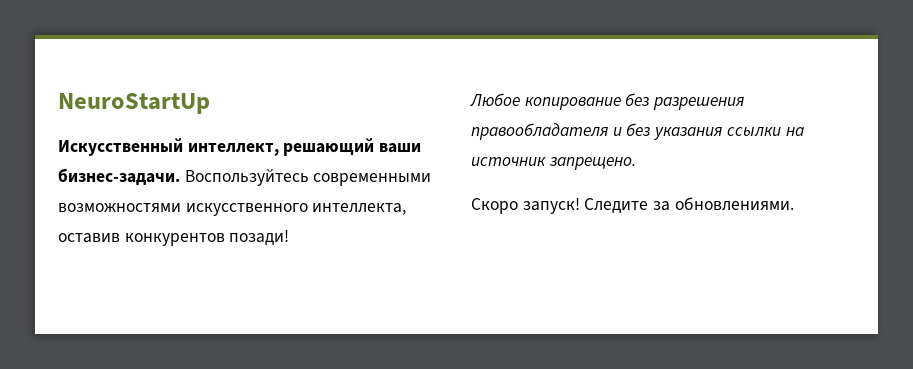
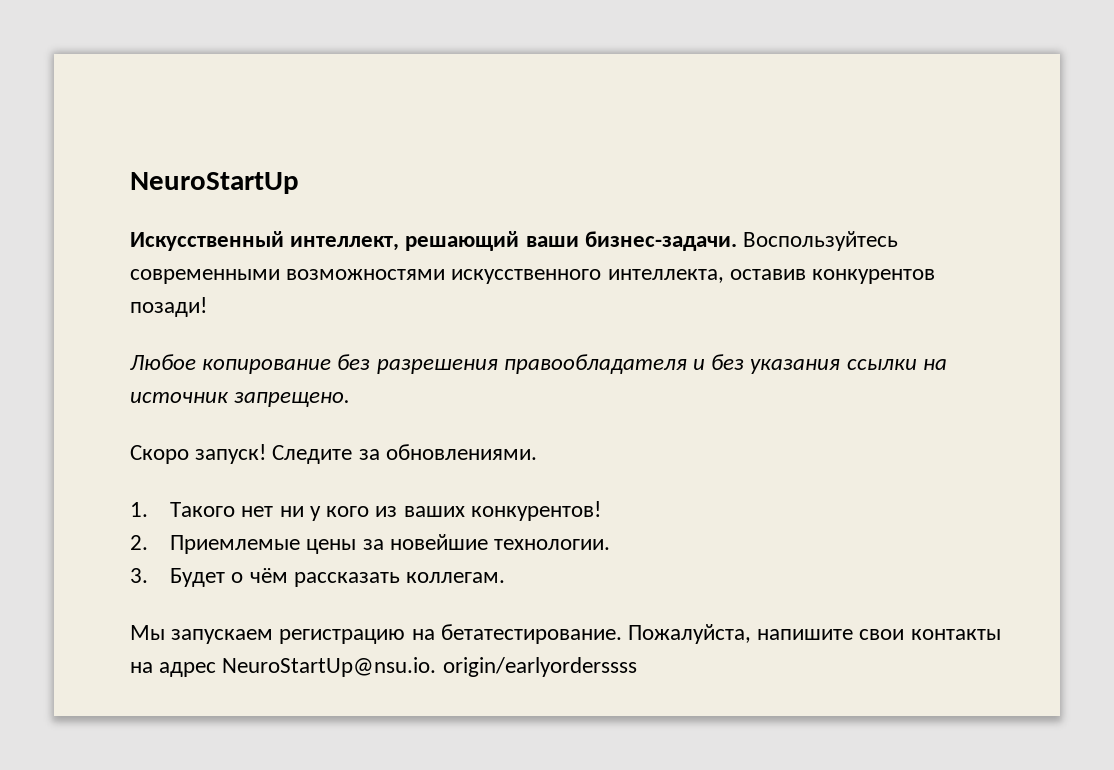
(794, 204) none -> [130,501,601,521] [130,534,611,554] [130,568,506,587] [130,624,1001,644] [130,657,637,677] // 1. Такого нет ни у кого из ваших конкурентов! // 2. Приемлемые цены за новейшие технологии. // 3. Будет о чём рассказать коллегам. // Мы запускаем регистрацию на бетатестирование. Пожалуйста, напишите свои контакты на адрес NeuroStartUp@nsu.io. origin/earlyorderssss

